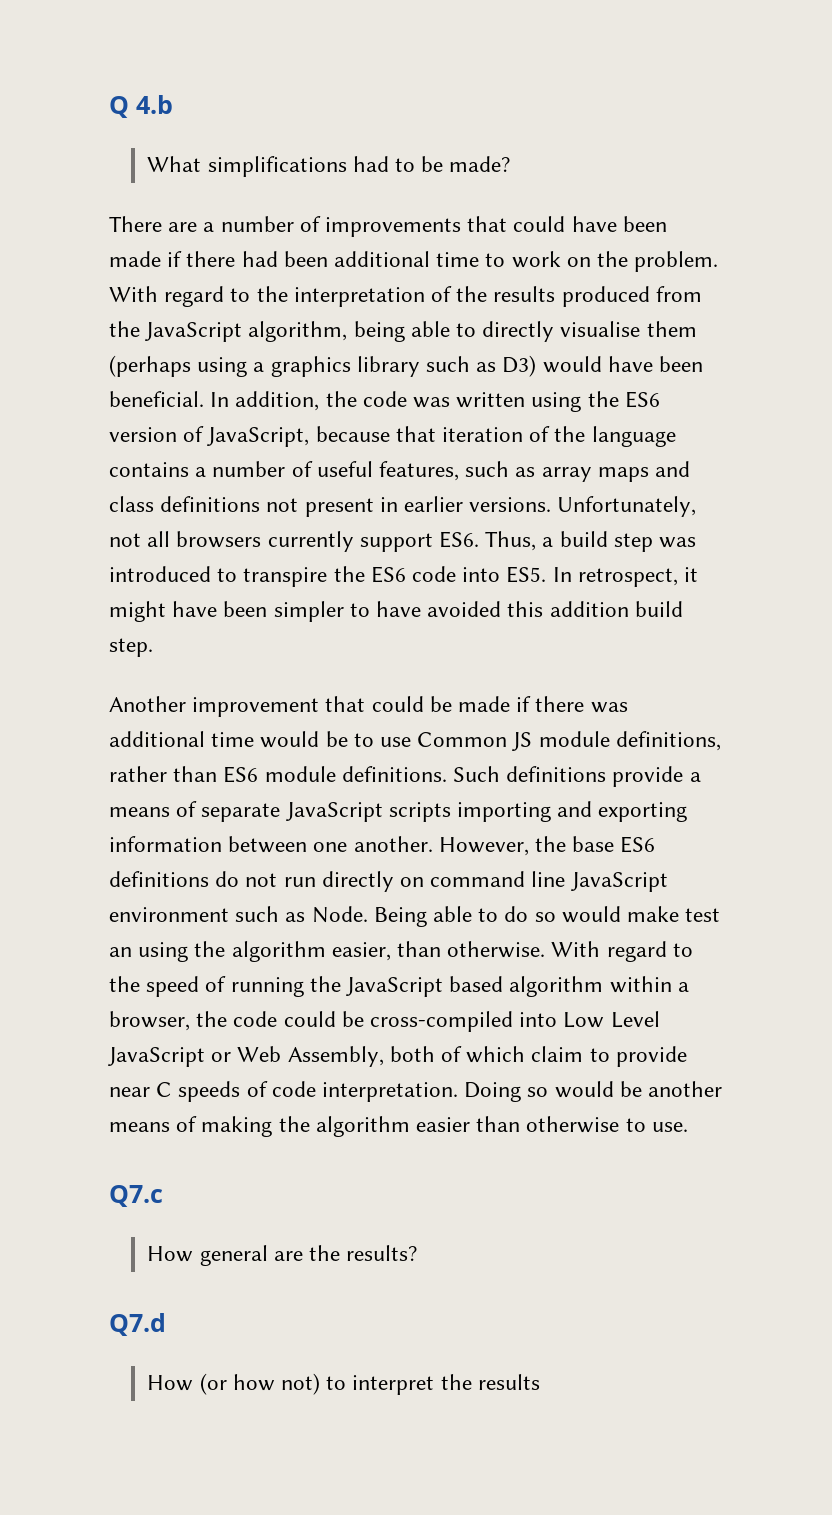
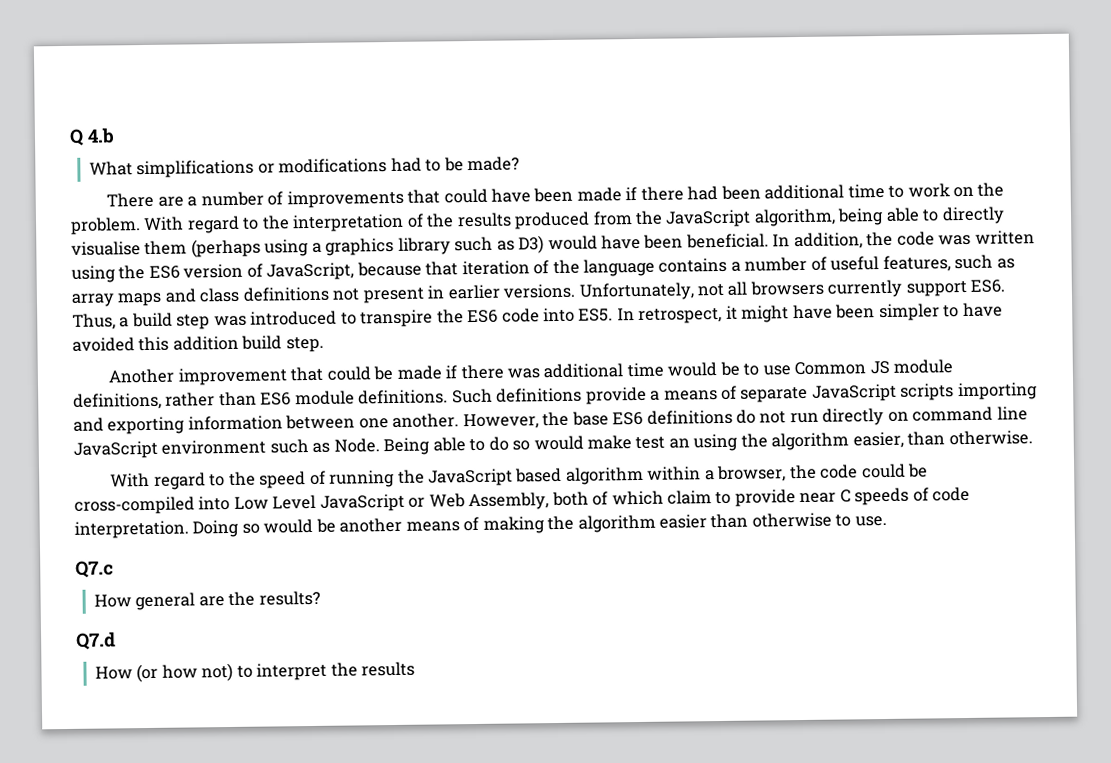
(347, 166) none -> [257,158,388,174] or modifications
(546, 949) none -> (1033, 438) //

